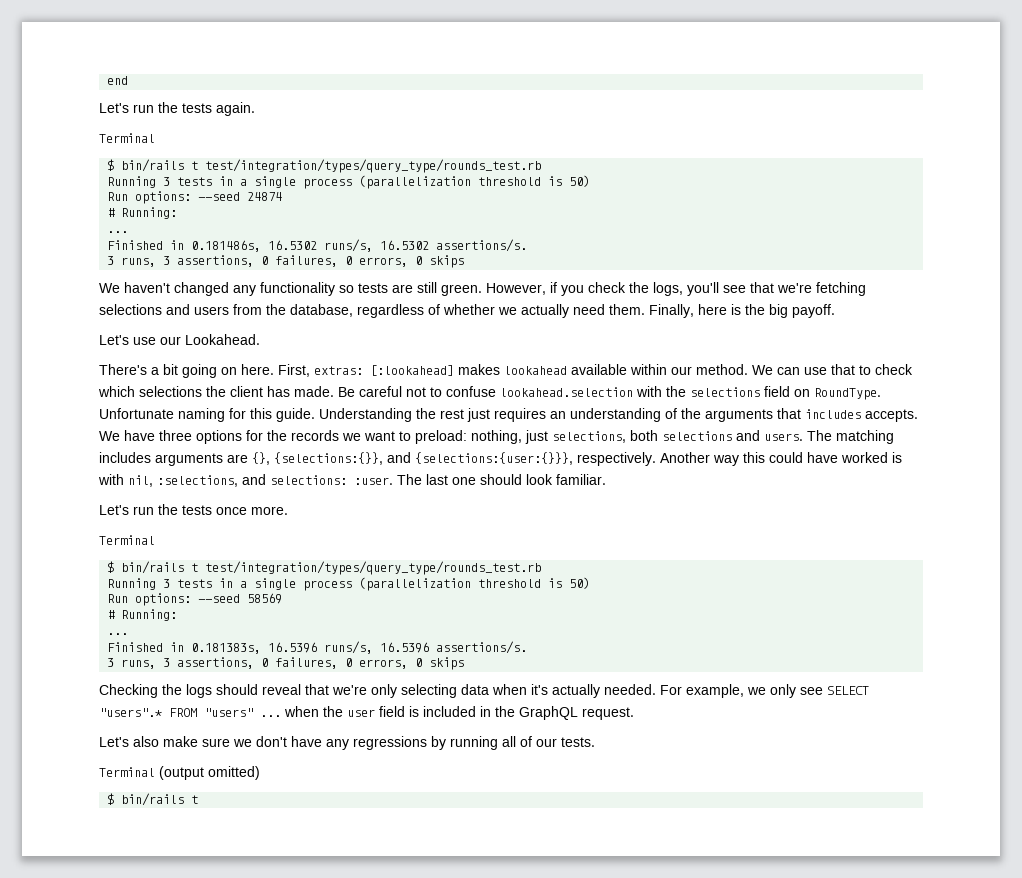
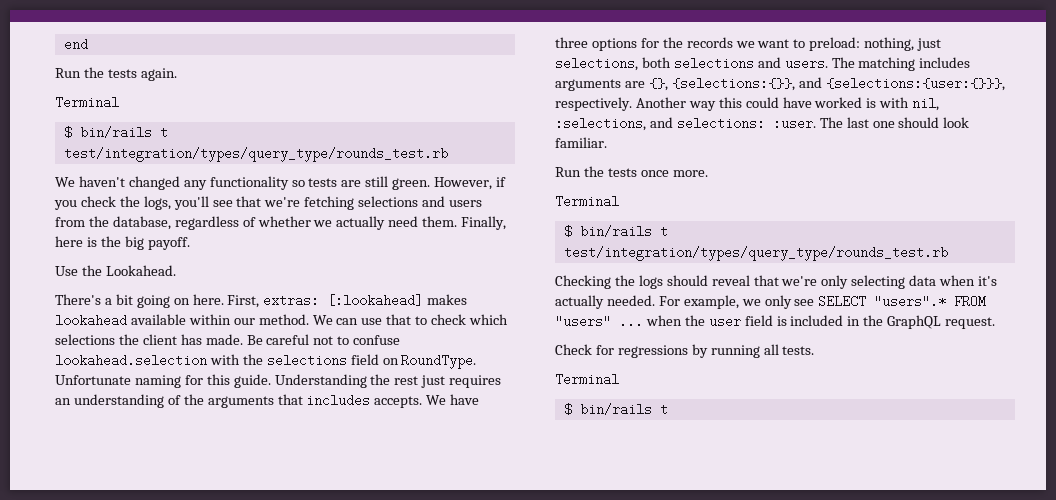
[99,103,154,113] Let's run -> [55,68,81,78] Run
[107,175,591,189] [107,191,283,204] [107,207,178,219] [107,231,129,233] [107,239,528,252] [107,255,465,268] // Running 3 tests in a single process (parallelization threshold is 50) // Run options: --seed 24874 // # Running: // ... // Finished in 0.181486s, 16.5302 runs/s, 16.5302 assertions/s. // 3 runs, 3 assertions, 0 failures, 0 errors, 0 skips -> (448, 154) none
[99,335,181,345] Let's use our -> [55,265,102,276] Use the
[99,505,154,515] Let's run -> [555,167,581,177] Run
[107,577,591,591] [107,593,283,606] [107,609,178,621] [107,633,129,635] [107,641,528,654] [107,657,465,670] // Running 3 tests in a single process (parallelization threshold is 50) // Run options: --seed 58569 // # Running: // ... // Finished in 0.181383s, 16.5396 runs/s, 16.5396 assertions/s. // 3 runs, 3 assertions, 0 failures, 0 errors, 0 skips -> (948, 253) none
[99,736,349,750] Let's also make sure we don't have any -> [555,344,614,355] Check for
[520,736,557,747] of our -> (779, 349) none
[159,766,260,780] (output omitted) -> (619, 379) none

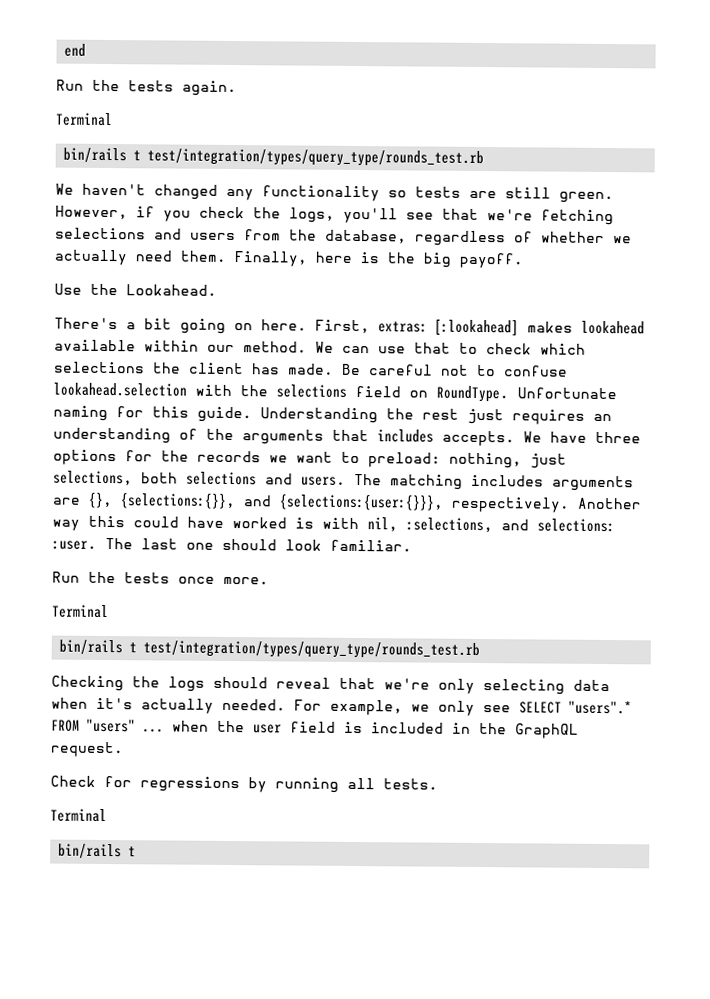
[63,126,72,139] $ -> (113, 119) none
[563,225,572,238] $ -> (109, 611) none
[563,403,572,416] $ -> (107, 815) none

